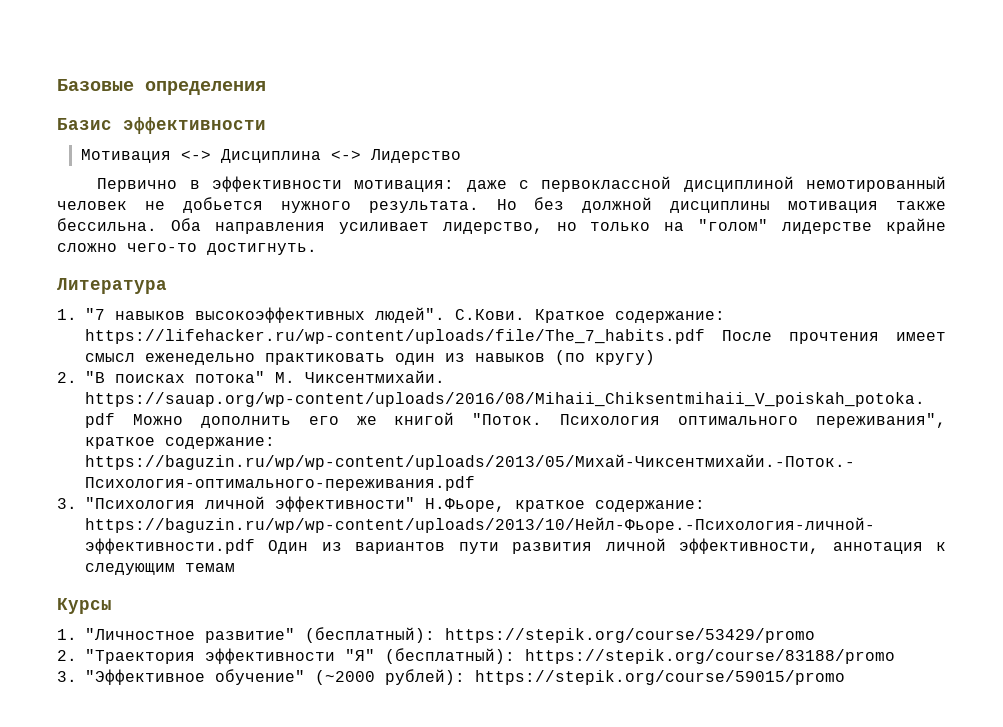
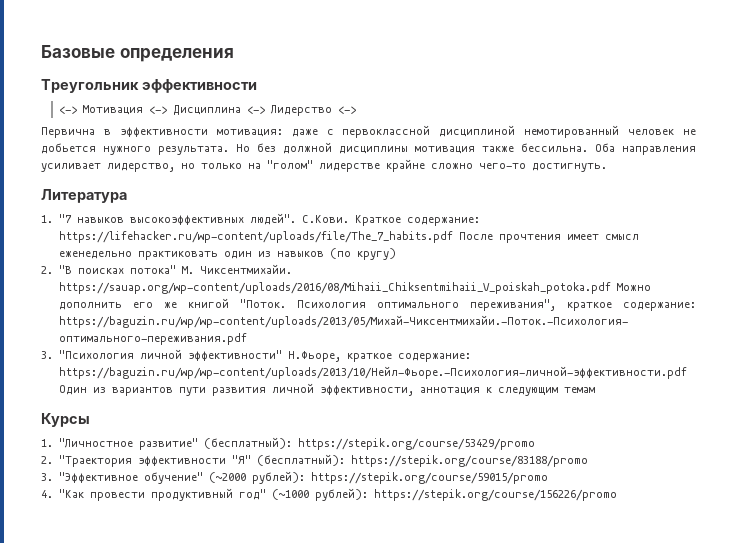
[57,118,112,130] Базис -> [41,79,139,93] Треугольник
(266, 125) none -> [59,106,78,114] <->
[97,178,178,192] // Первично -> [338,106,357,114] [41,127,95,138] <-> // Первична
(845, 677) none -> [41,488,618,501] // 4. "Как провести продуктивный год" (~1000 рублей): https://stepik.org/course/156226/promo

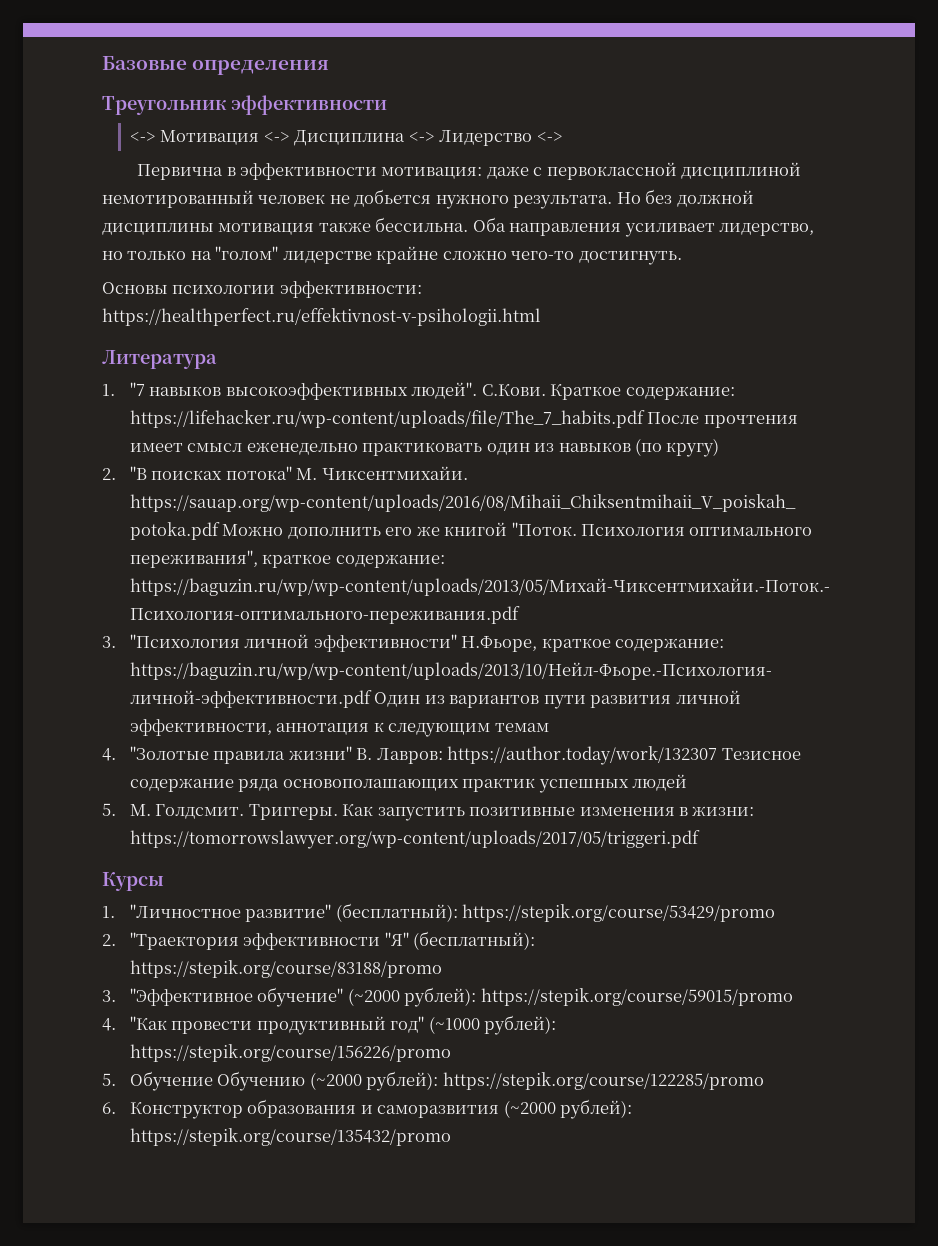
(607, 167) none -> [102,281,422,298] [102,308,541,326] // Основы психологии эффективности: https://healthperfect.ru/effektivnost-v-psihologii.html
(596, 390) none -> [102,746,801,765] [129,774,688,793] [102,803,755,821] [129,830,700,849] // 4. "Золотые правила жизни" В. Лавров: https://author.today/work/132307 Тезисное содержание ряда основополашающих практик успешных людей // 5. М. Голдсмит. Триггеры. Как запустить позитивные изменения в жизни: https://tomorrowslawyer.org/wp-content/uploads/2017/05/triggeri.pdf
(618, 495) none -> [102,1071,764,1091] [102,1099,633,1119] [129,1128,451,1146] // 5. Обучение Обучению (~2000 рублей): https://stepik.org/course/122285/promo // 6. Конструктор образования и саморазвития (~2000 рублей): https://stepik.org/course/135432/promo

